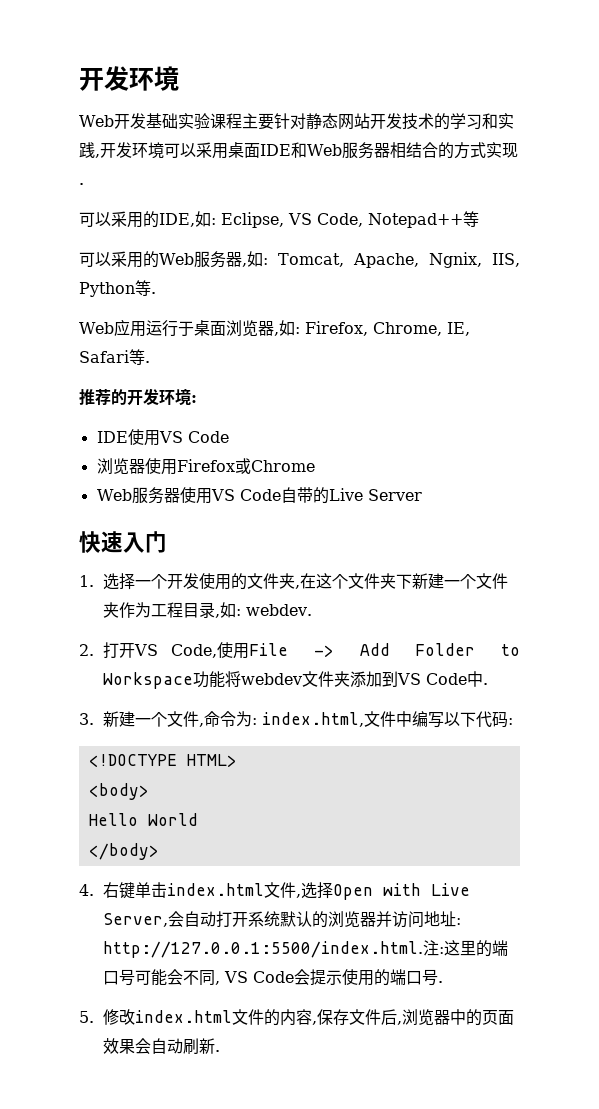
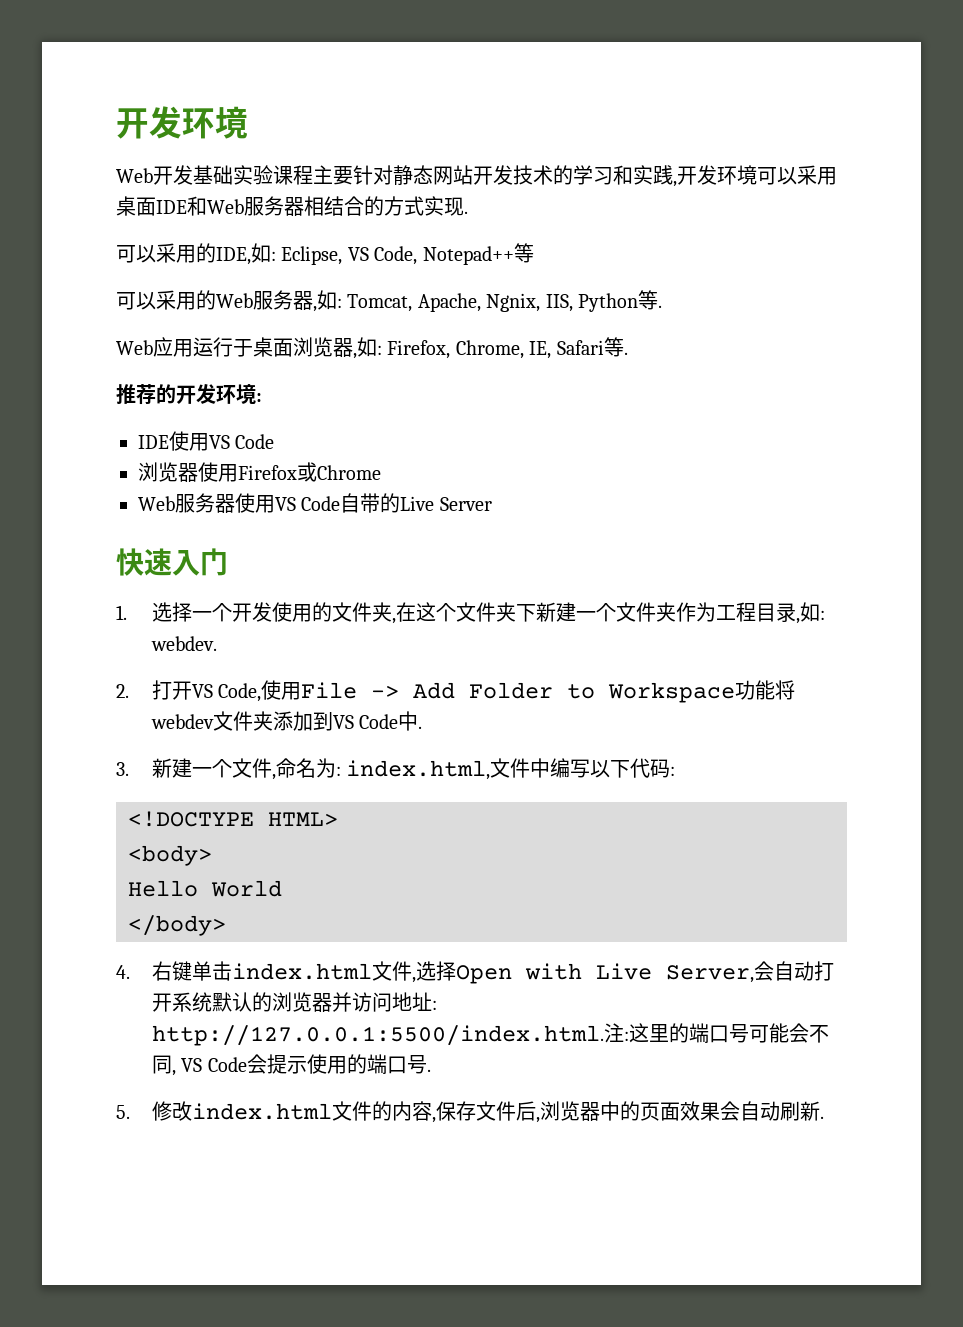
[220,711,237,727] 令 -> [295,758,316,778] 名

